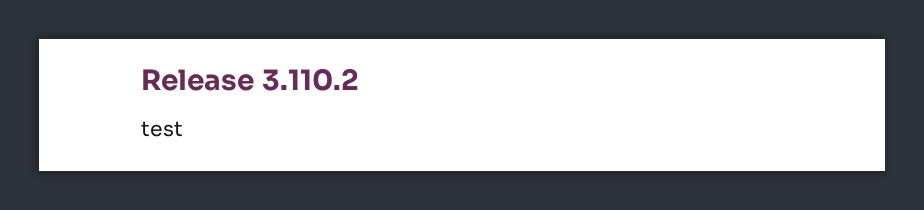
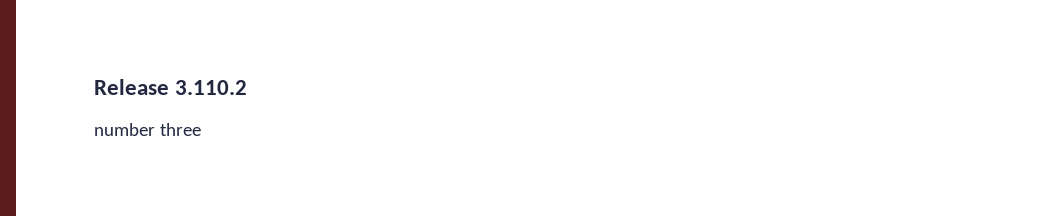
[141,121,183,137] test -> [94,123,201,136] number three

